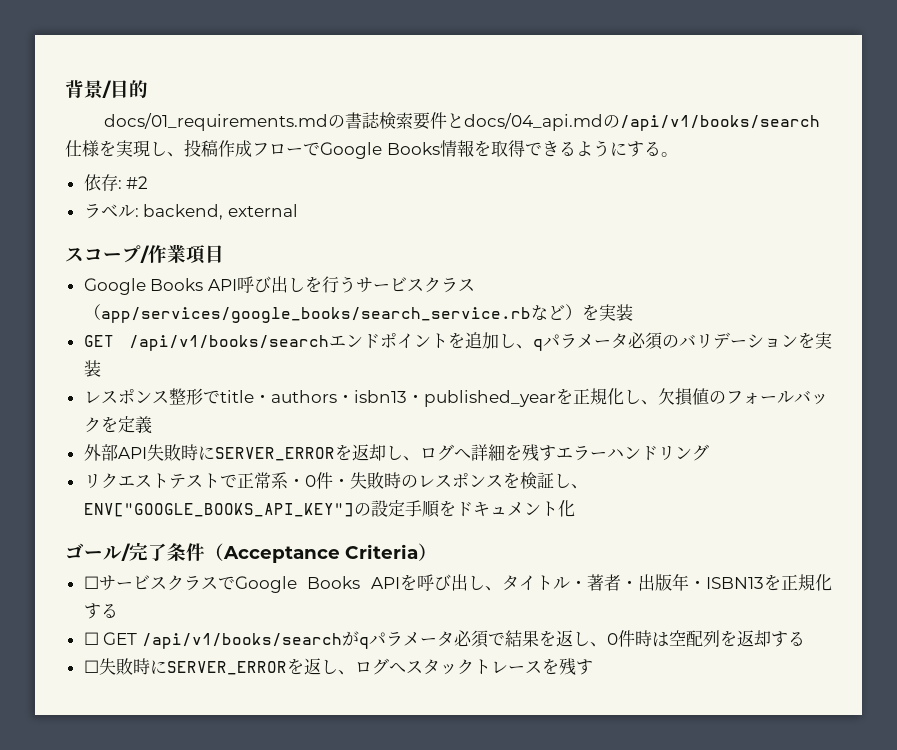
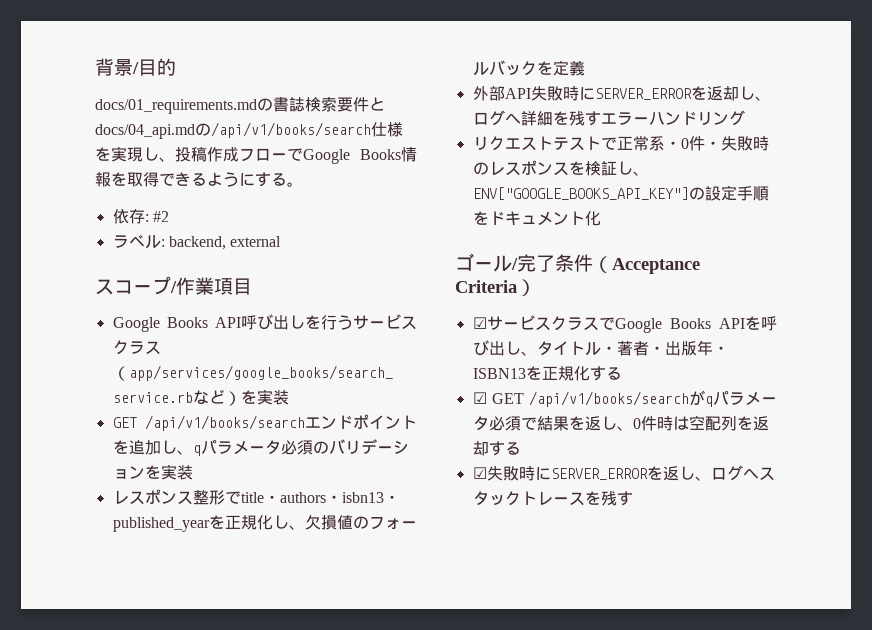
[83,576,99,589] ☐ -> [472,317,487,329] ☑
[83,632,99,645] ☐ -> [472,392,487,404] ☑
[83,660,99,673] ☐ -> [472,467,487,479] ☑

